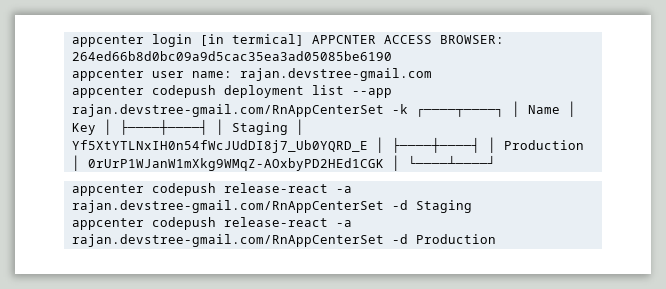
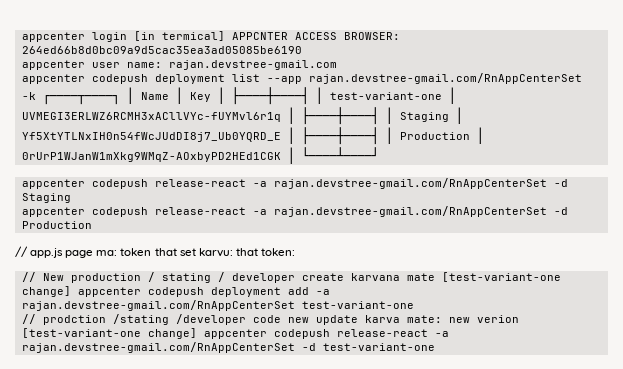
(224, 127) none -> [329,87,456,104] [21,107,393,125] test-variant-one │ UVMEGI3ERLWZ6RCMH3xACllVYc-fUYMvl6r1q │ ├────┼────┤ │
(496, 239) none -> [15,246,295,258] [21,272,561,283] [21,286,330,297] [21,300,414,311] [21,314,519,325] [21,328,449,339] [21,342,435,353] // // app.js page ma: token that set karvu: that token: // // New production / stating / developer create karvana mate [test-variant-one change] appcenter codepush deployment add -a rajan.devstree-gmail.com/RnAppCenterSet test-variant-one // // prodction /stating /developer code new update karva mate: new verion [test-variant-one change] appcenter codepush release-react -a rajan.devstree-gmail.com/RnAppCenterSet -d test-variant-one

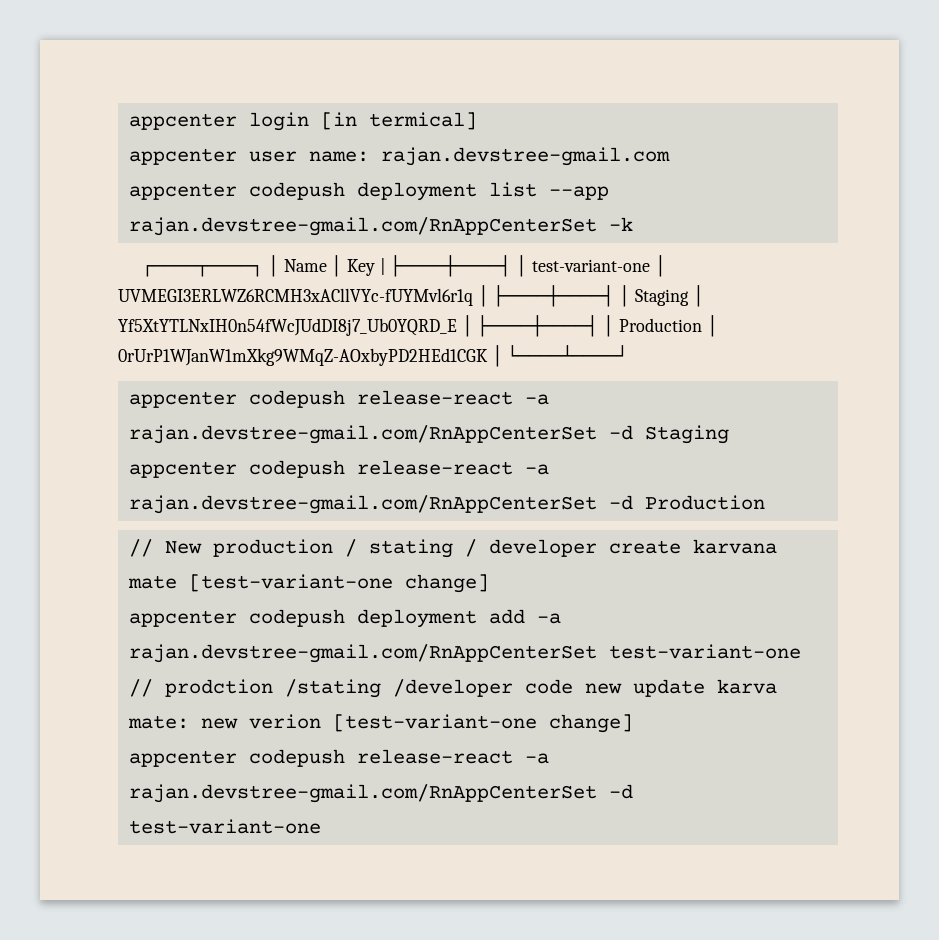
[231,32,400,40] [21,46,302,54] APPCNTER ACCESS BROWSER: 264ed66b8d0bc09a9d5cac35ea3ad05085be6190 -> (477, 121) none
(36, 96) none -> (633, 224) //
[217,87,225,104] │ -> [379,258,386,275] |
[15,246,295,258] // // app.js page ma: token that set karvu: that token: -> (765, 502) none
(71, 291) none -> (489, 583) //
(197, 333) none -> (633, 723) //

